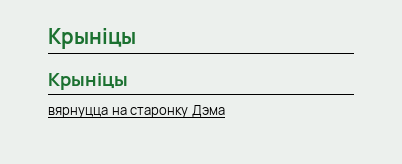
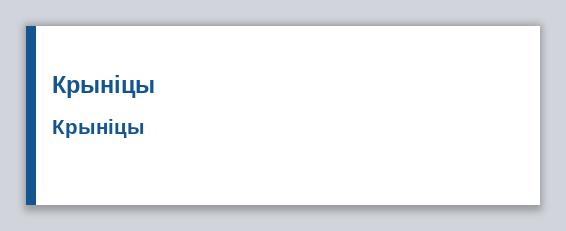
[48,105,225,118] // вярнуцца на старонку Дэма -> (145, 128) none

